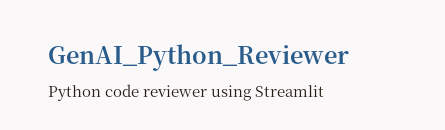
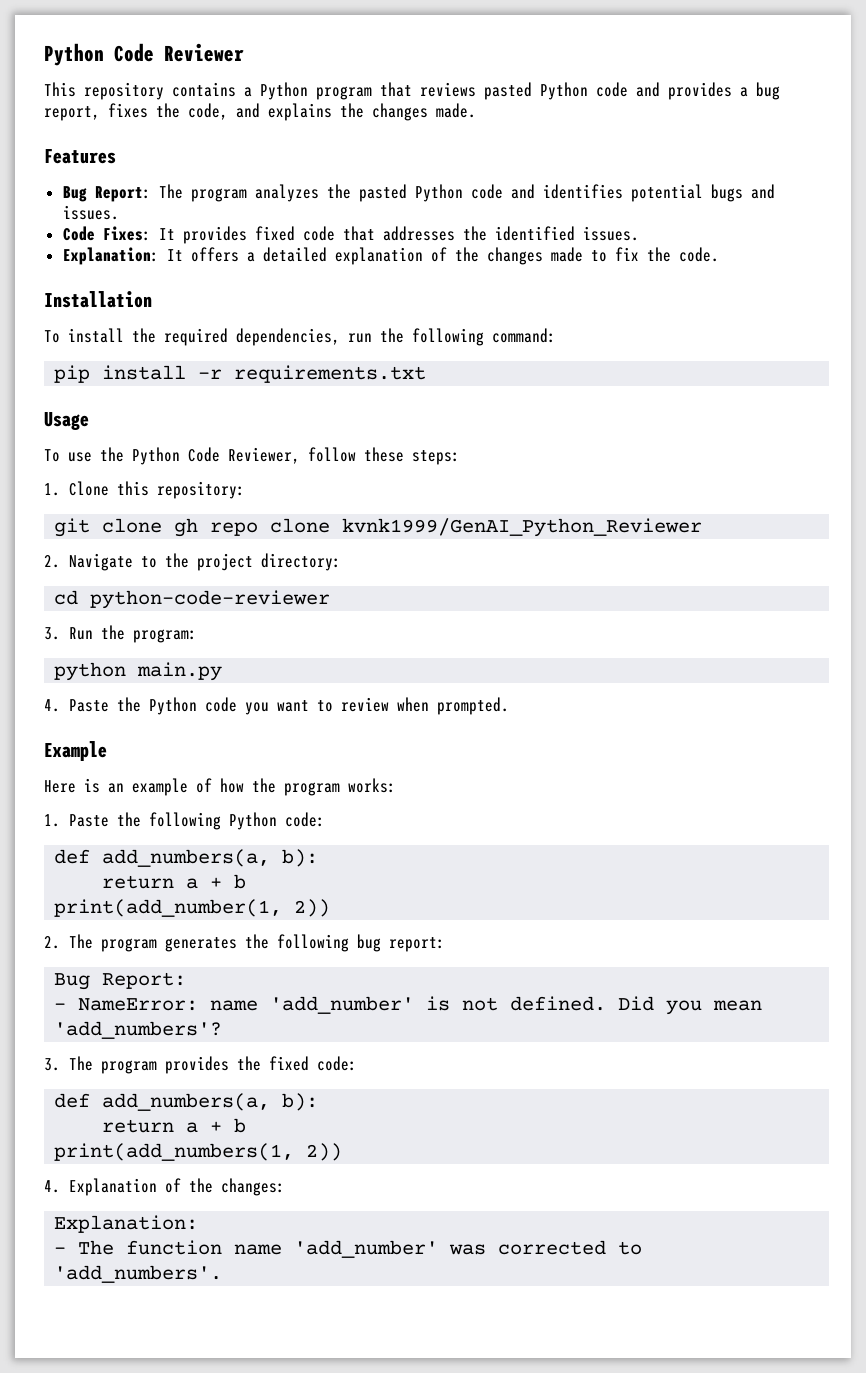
[48,44,349,71] [48,84,325,101] GenAI_Python_Reviewer // Python code reviewer using Streamlit -> [44,43,244,66] [44,82,780,100] [44,103,476,121] [44,149,116,164] [62,184,775,202] [62,205,119,220] [62,226,639,244] [62,247,719,265] [44,291,152,308] [44,328,556,346] [54,365,427,383] [44,412,89,430] [44,447,460,465] [44,481,245,499] [54,518,703,537] [44,553,341,571] [54,590,331,609] [44,625,197,643] [54,662,223,681] [44,697,509,715] [44,741,107,761] [44,778,396,796] [44,812,325,830] [54,849,319,867] [102,874,247,889] [54,899,331,917] [44,934,445,952] [54,972,187,990] [54,996,763,1015] [54,1021,223,1039] [44,1056,357,1074] [54,1093,319,1111] [102,1118,247,1133] [54,1143,343,1161] [44,1178,285,1196] [54,1215,199,1233] [54,1240,643,1258] [54,1265,223,1283] Python Code Reviewer // This repository contains a Python program that reviews pasted Python code and provides a bug report, fixes the code, and explains the changes made. // Features // Bug Report: The program analyzes the pasted Python code and identifies potential bugs and issues. // Code Fixes: It provides fixed code that addresses the identified issues. // Explanation: It offers a detailed explanation of the changes made to fix the code. // Installation // To install the required dependencies, run the following command: // pip install -r requirements.txt // Usage // To use the Python Code Reviewer, follow these steps: // 1. Clone this repository: // git clone gh repo clone kvnk1999/GenAI_Python_Reviewer // 2. Navigate to the project directory: // cd python-code-reviewer // 3. Run the program: // python main.py // 4. Paste the Python code you want to review when prompted. // Example // Here is an example of how the program works: // 1. Paste the following Python code: // def add_numbers(a, b): // return a + b // print(add_number(1, 2)) // 2. The program generates the following bug report: // Bug Report: // - NameError: name 'add_number' is not defined. Did you mean 'add_numbers'? // 3. The program provides the fixed code: // def add_numbers(a, b): // return a + b // print(add_numbers(1, 2)) // 4. Explanation of the changes: // Explanation: // - The function name 'add_number' was corrected to 'add_numbers'.

